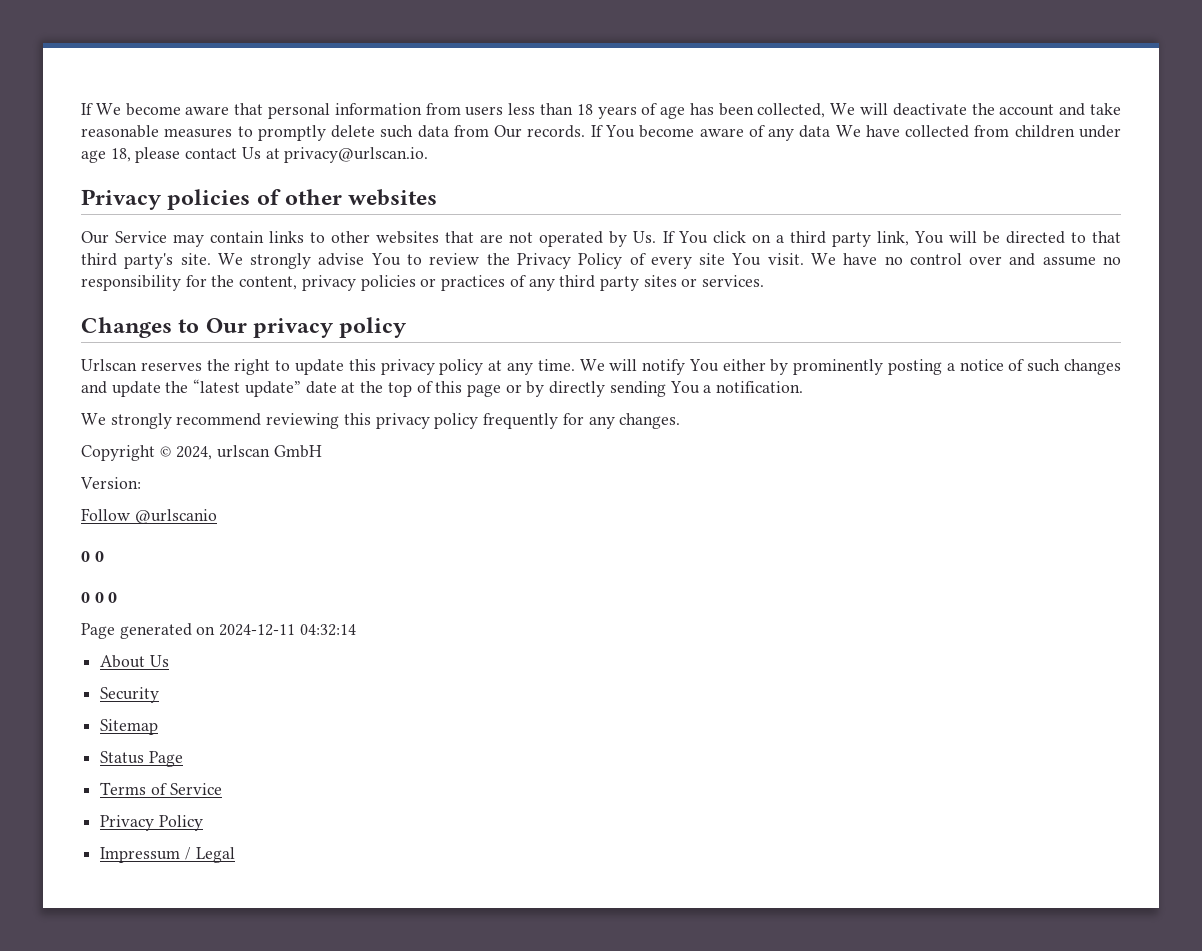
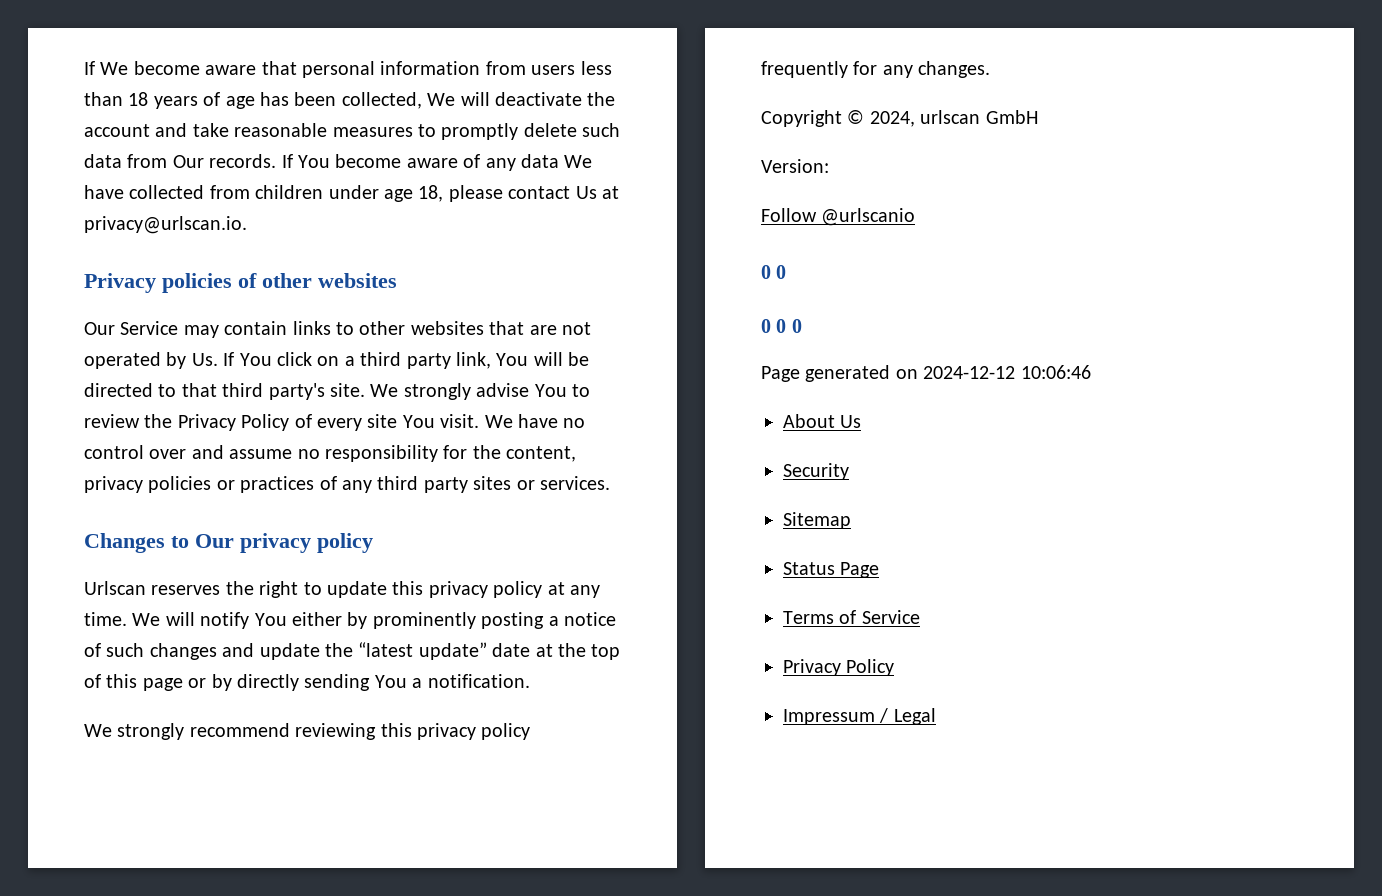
[219,624,356,636] 2024-12-11 04:32:14 -> [923,365,1091,379] 2024-12-12 10:06:46

